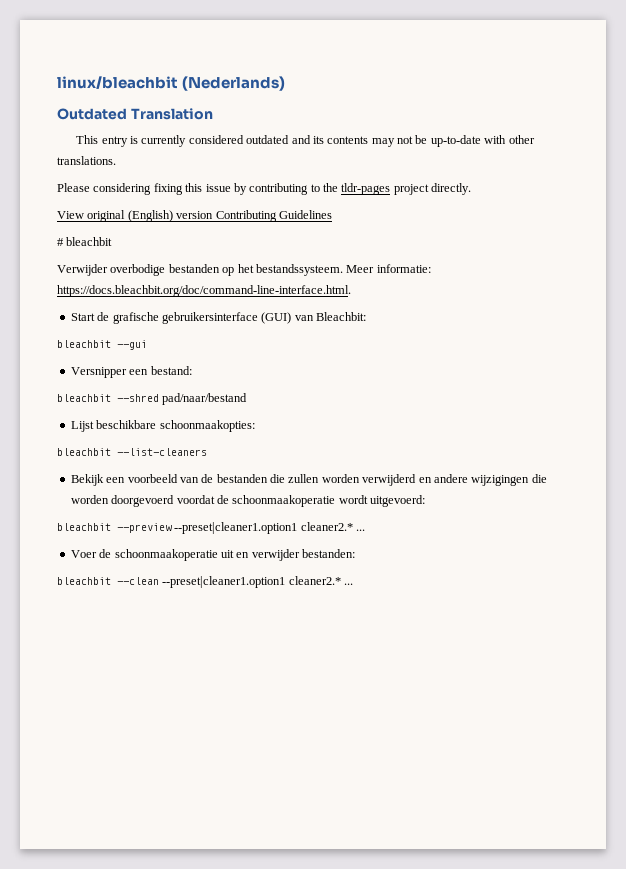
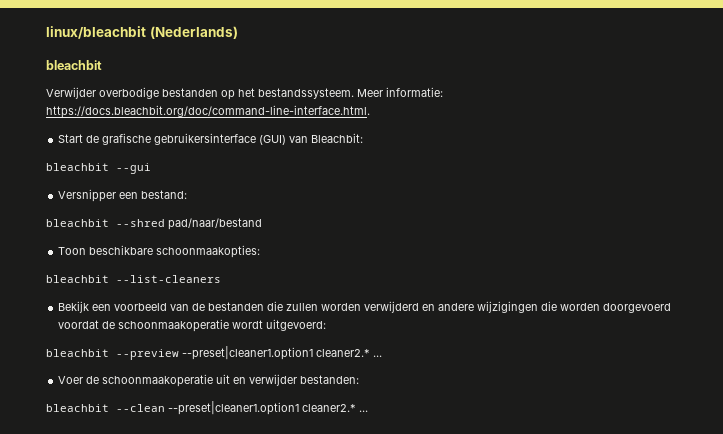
[57,108,213,120] [76,135,535,147] [57,156,116,165] [57,183,472,195] [57,210,332,222] [57,238,64,246] Outdated Translation // This entry is currently considered outdated and its contents may not be up-to-date with other translations. // Please considering fixing this issue by contributing to the tldr-pages project directly. // View original (English) version Contributing Guidelines // # -> (238, 32) none
[70,421,94,432] Lijst -> [58,247,87,255] Toon

